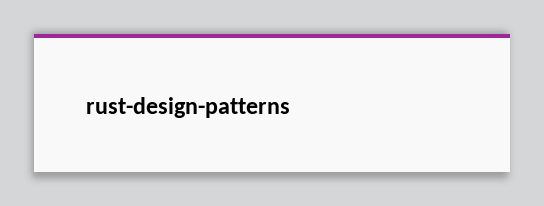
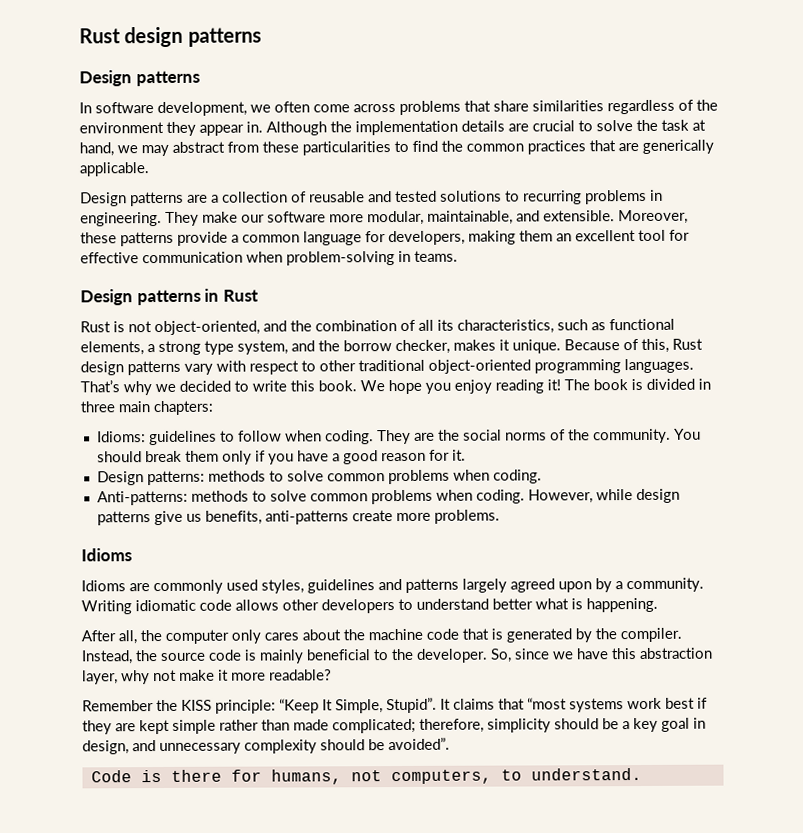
[86,97,290,118] rust-design-patterns -> [79,26,262,48] [79,70,200,87] [79,99,718,117] [79,119,706,136] [79,139,714,157] [79,162,149,177] [80,189,663,207] [80,209,688,227] [80,229,690,247] [80,250,458,266] [80,288,259,306] [80,318,675,336] [80,338,703,356] [80,358,694,376] [80,378,711,396] [80,400,213,416] [96,428,701,446] [96,449,466,465] [96,469,542,486] [96,488,680,506] [96,509,500,526] [81,548,132,562] [81,577,704,595] [81,597,658,615] [81,627,682,645] [81,647,713,665] [82,669,332,685] [82,697,708,714] [82,717,706,735] [82,737,450,755] [90,767,642,785] Rust design patterns // Design patterns // In software development, we often come across problems that share similarities regardless of the environment they appear in. Although the implementation details are crucial to solve the task at hand, we may abstract from these particularities to find the common practices that are generically applicable. // Design patterns are a collection of reusable and tested solutions to recurring problems in engineering. They make our software more modular, maintainable, and extensible. Moreover, these patterns provide a common language for developers, making them an excellent tool for effective communication when problem-solving in teams. // Design patterns in Rust // Rust is not object-oriented, and the combination of all its characteristics, such as functional elements, a strong type system, and the borrow checker, makes it unique. Because of this, Rust design patterns vary with respect to other traditional object-oriented programming languages. That’s why we decided to write this book. We hope you enjoy reading it! The book is divided in three main chapters: // Idioms: guidelines to follow when coding. They are the social norms of the community. You should break them only if you have a good reason for it. // Design patterns: methods to solve common problems when coding. // Anti-patterns: methods to solve common problems when coding. However, while design patterns give us benefits, anti-patterns create more problems. // Idioms // Idioms are commonly used styles, guidelines and patterns largely agreed upon by a community. Writing idiomatic code allows other developers to understand better what is happening. // After all, the computer only cares about the machine code that is generated by the compiler. Instead, the source code is mainly beneficial to the developer. So, since we have this abstraction layer, why not make it more readable? // Remember the KISS principle: “Keep It Simple, Stupid”. It claims that “most systems work best if they are kept simple rather than made complicated; therefore, simplicity should be a key goal in design, and unnecessary complexity should be avoided”. // Code is there for humans, not computers, to understand.

